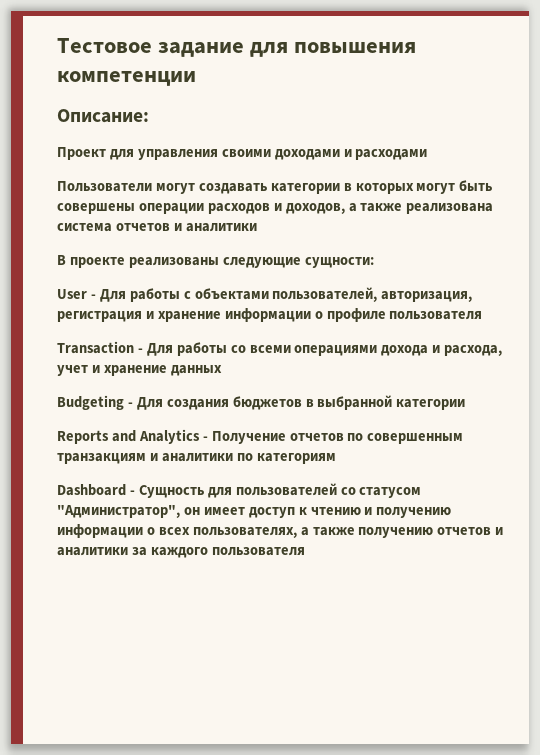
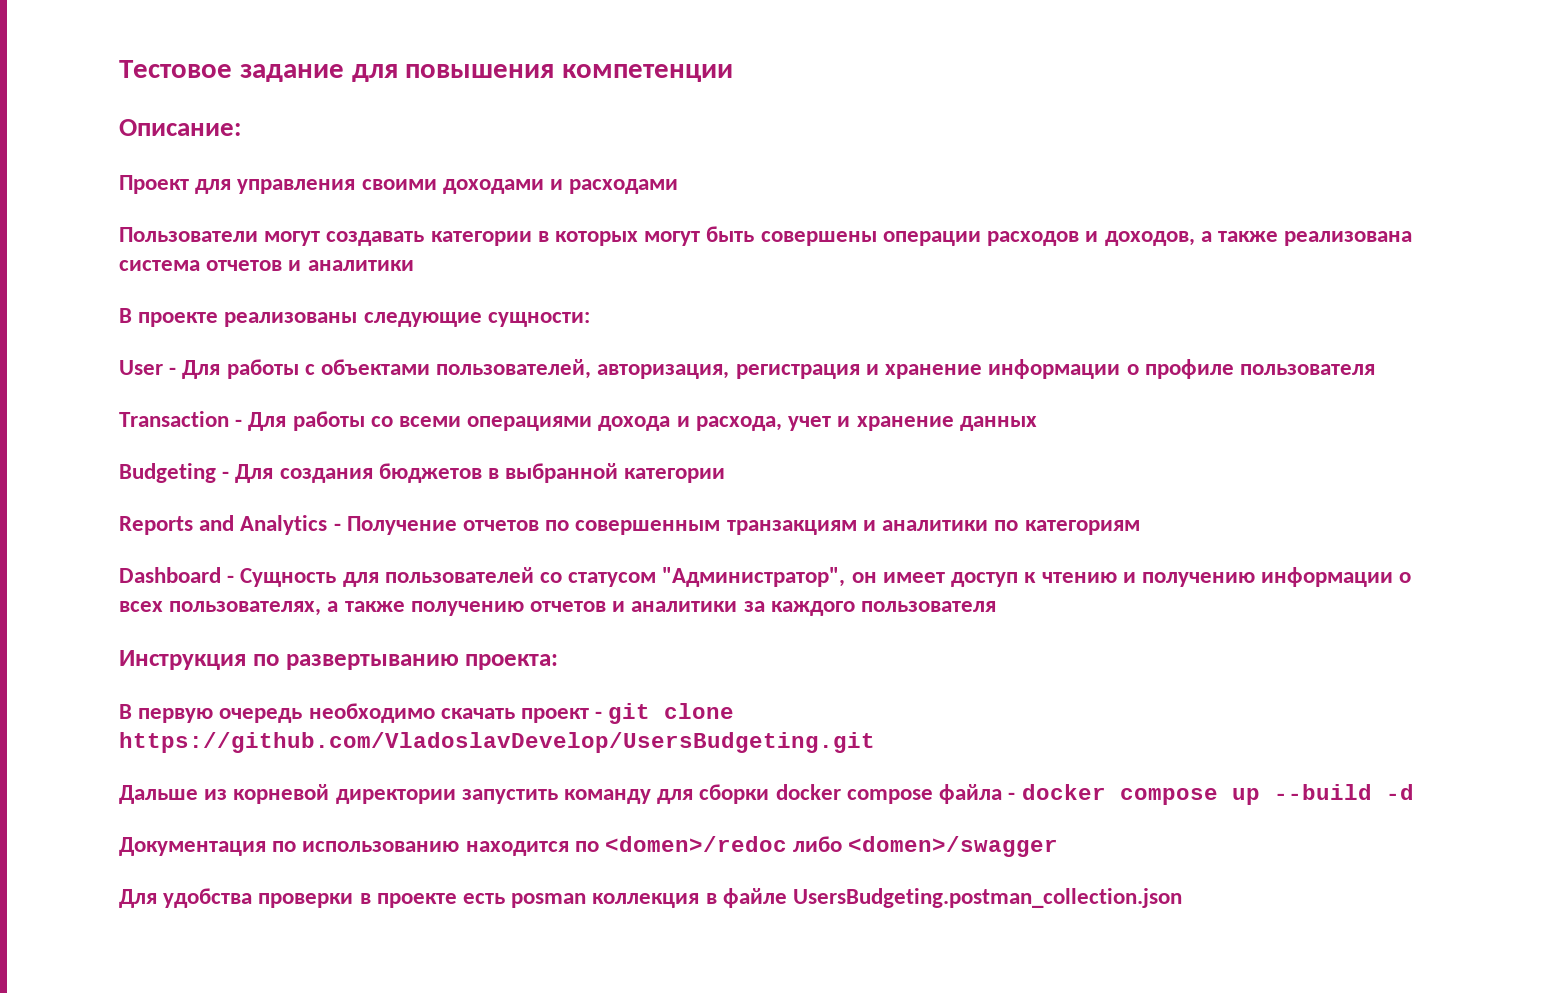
(305, 551) none -> [119,650,559,670] [119,703,735,724] [119,732,875,753] [119,784,1414,805] [119,836,1059,857] [119,888,1183,908] // Инструкция по развертыванию проекта: // В первую очередь необходимо скачать проект - git clone https://github.com/VladoslavDevelop/UsersBudgeting.git // Дальше из корневой директории запустить команду для сборки docker compose файла - docker compose up --build -d // Документация по использованию находится по <domen>/redoc либо <domen>/swagger // Для удобства проверки в проекте есть posman коллекция в файле UsersBudgeting.postman_collection.json

